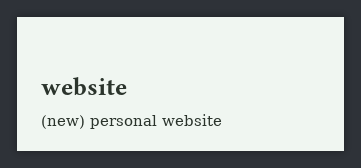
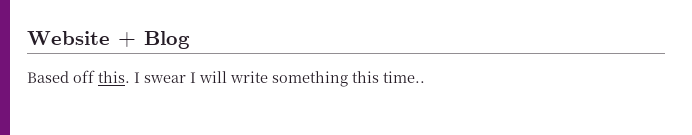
[41,77,127,96] [41,114,222,129] website // (new) personal website -> [27,31,190,49] [27,70,425,87] Website + Blog // Based off this. I swear I will write something this time..

